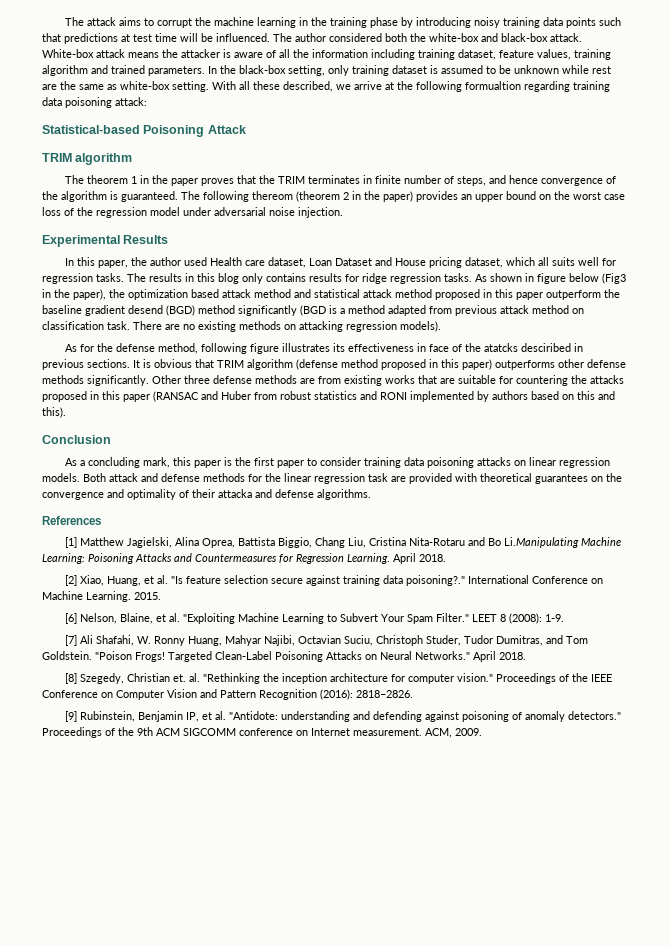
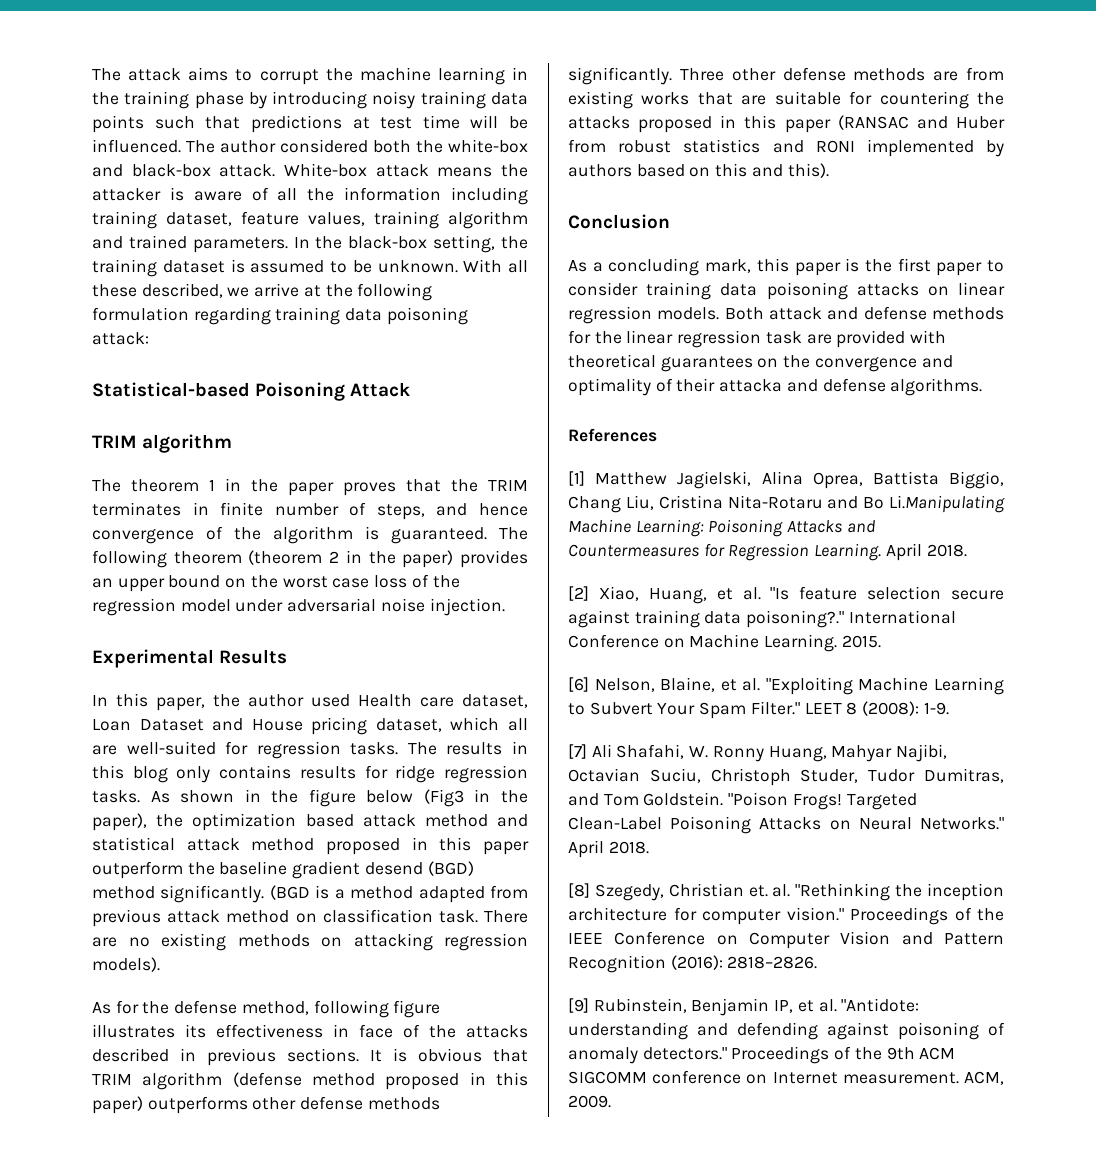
[328,65,349,76] only -> [500,236,528,249] the
[514,65,611,74] [42,81,209,92] unknown while rest are the same as white-box setting. -> [377,260,458,273] unknown.
[465,81,521,90] formualtion -> [92,307,189,321] formulation
[252,191,293,200] thereom -> [173,551,242,564] theorem
[551,257,599,266] suits well -> [92,741,216,755] are well-suited
(534, 277) none -> [271,790,299,803] the
[238,305,297,316] significantly -> [160,885,265,903] significantly.
[483,343,571,352] atatcks desciribed -> [466,1025,528,1038] [92,1048,169,1062] attacks described
[152,375,210,384] Other three -> [679,68,776,81] Three other

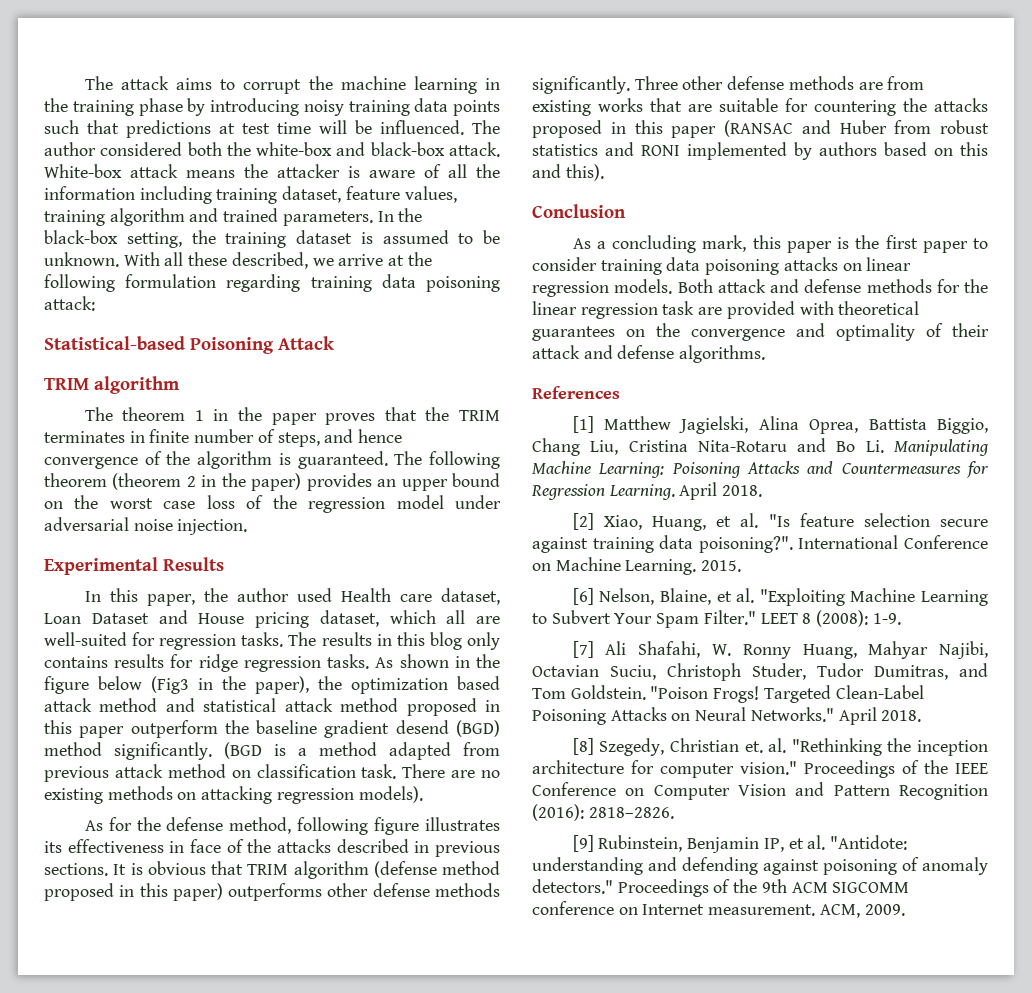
[719,379,783,392] attacka -> [532,345,580,359] attack
[889,495,1005,513] Li.Manipulating -> [865,439,988,456] Li. Manipulating
[746,610,845,628] poisoning?." -> [698,536,793,553] poisoning?".

